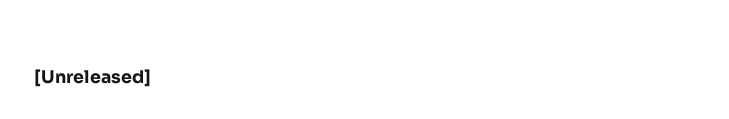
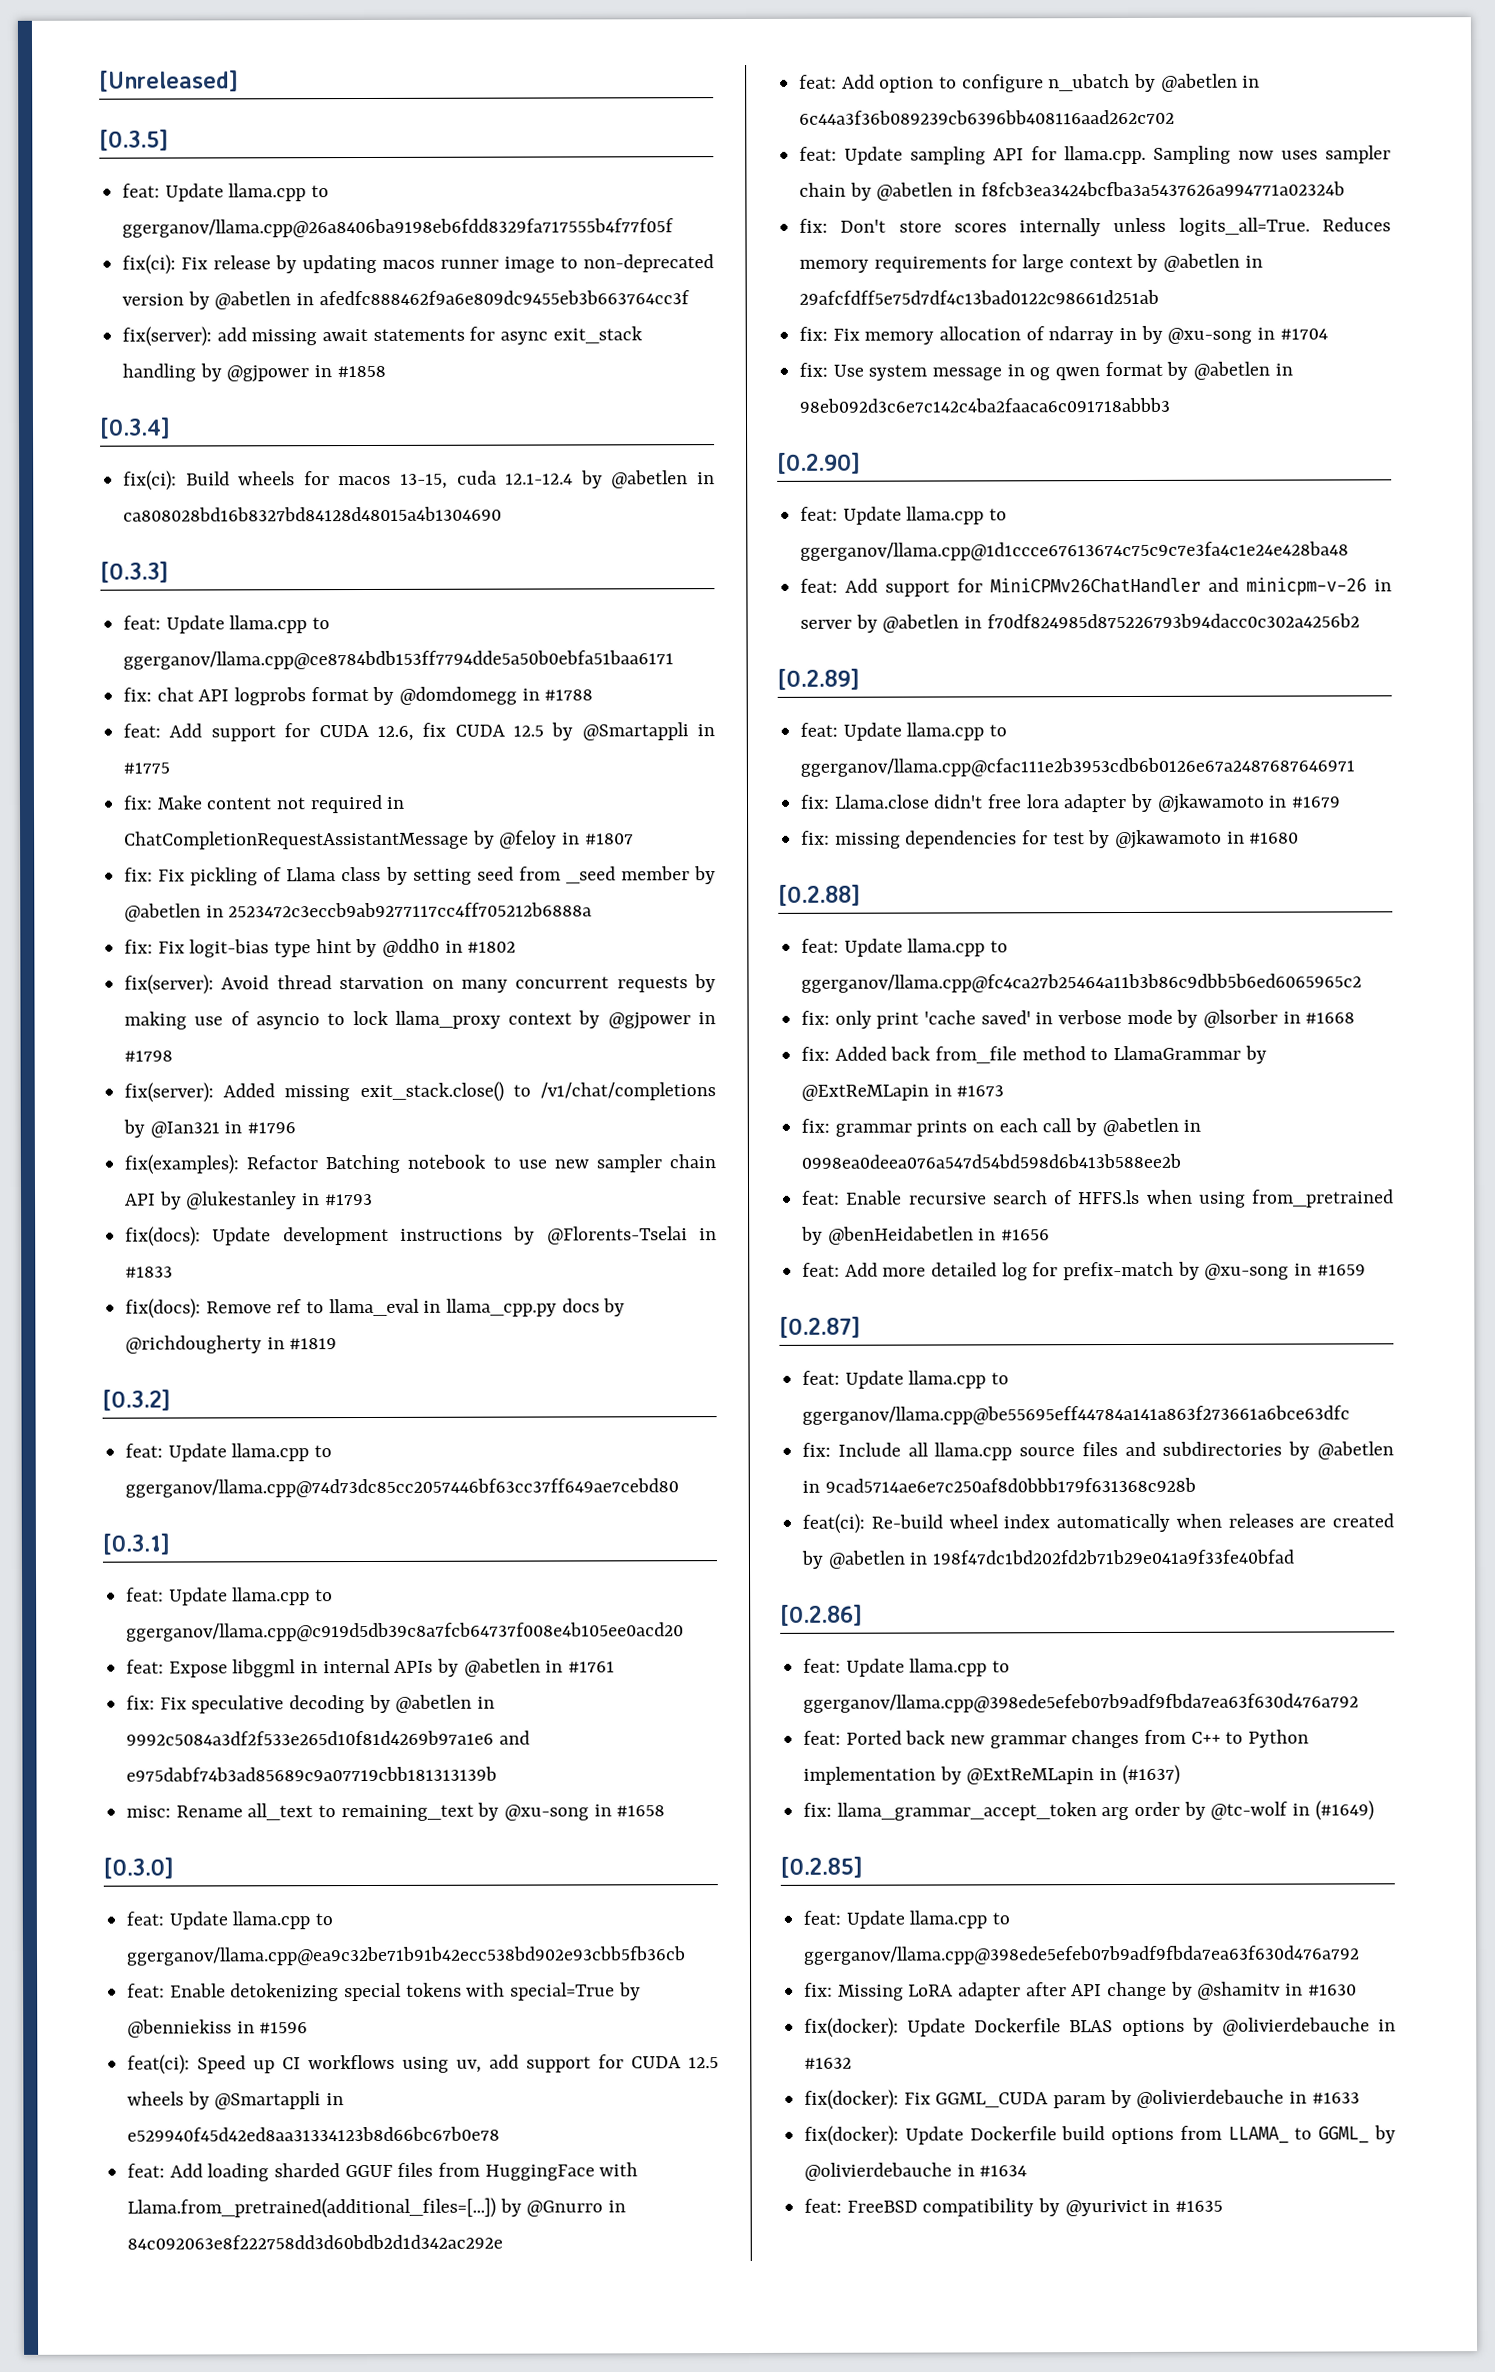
(151, 78) none -> [99,129,169,151] [122,183,330,202] [122,218,675,238] [122,254,714,275] [122,290,690,310] [122,326,643,347] [122,363,386,383] [99,417,171,439] [123,470,715,491] [123,506,503,522] [100,561,169,583] [123,615,331,634] [123,650,675,670] [123,686,594,706] [123,722,716,742] [123,762,171,774] [123,794,406,814] [124,830,634,850] [124,866,716,886] [124,902,593,922] [124,938,517,958] [124,974,716,995] [124,1010,716,1030] [124,1050,174,1062] [124,1081,716,1103] [123,1119,297,1138] [124,1154,716,1175] [125,1191,373,1210] [125,1226,718,1247] [125,1266,174,1278] [125,1298,626,1319] [125,1335,338,1354] [102,1389,171,1411] [125,1443,333,1462] [125,1478,680,1498] [102,1533,170,1555] [126,1587,334,1606] [126,1622,685,1642] [126,1658,616,1678] [126,1694,496,1714] [126,1730,530,1746] [126,1766,498,1782] [126,1802,666,1822] [103,1857,174,1879] [126,1911,334,1930] [126,1946,687,1966] [127,1982,641,2002] [127,2019,309,2038] [127,2054,719,2075] [127,2091,345,2110] [127,2126,501,2142] [127,2162,639,2182] [127,2197,627,2219] [127,2234,504,2250] [799,73,1261,93] [799,109,1176,125] [799,145,1391,165] [799,181,1345,201] [799,217,1391,237] [799,253,1263,273] [799,289,1160,305] [799,325,1328,345] [799,361,1293,381] [799,397,1171,413] [777,452,861,474] [800,506,1008,525] [800,541,1350,561] [800,577,1392,597] [800,613,1360,633] [777,668,860,690] [800,722,1008,741] [800,757,1356,777] [800,793,1342,813] [801,829,1300,850] [778,884,861,906] [801,938,1009,957] [801,973,1363,993] [801,1009,1356,1029] [801,1045,1267,1064] [801,1084,1005,1101] [801,1117,1202,1137] [801,1153,1182,1169] [802,1189,1394,1208] [801,1226,1051,1245] [802,1261,1366,1281] [779,1316,861,1338] [802,1370,1010,1389] [802,1405,1351,1425] [802,1441,1394,1461] [802,1477,1196,1493] [802,1513,1394,1534] [801,1549,1295,1569] [780,1604,863,1626] [803,1658,1011,1677] [803,1693,1360,1713] [803,1729,1310,1749] [803,1764,1180,1786] [803,1800,1374,1821] [780,1856,863,1878] [803,1910,1011,1929] [803,1945,1361,1965] [804,1981,1357,2001] [804,2017,1396,2038] [804,2057,853,2069] [804,2089,1360,2110] [804,2125,1396,2146] [804,2162,1028,2181] [804,2198,1224,2217] // [0.3.5] // feat: Update llama.cpp to ggerganov/llama.cpp@26a8406ba9198eb6fdd8329fa717555b4f77f05f // fix(ci): Fix release by updating macos runner image to non-deprecated version by @abetlen in afedfc888462f9a6e809dc9455eb3b663764cc3f // fix(server): add missing await statements for async exit_stack handling by @gjpower in #1858 // [0.3.4] // fix(ci): Build wheels for macos 13-15, cuda 12.1-12.4 by @abetlen in ca808028bd16b8327bd84128d48015a4b1304690 // [0.3.3] // feat: Update llama.cpp to ggerganov/llama.cpp@ce8784bdb153ff7794dde5a50b0ebfa51baa6171 // fix: chat API logprobs format by @domdomegg in #1788 // feat: Add support for CUDA 12.6, fix CUDA 12.5 by @Smartappli in #1775 // fix: Make content not required in ChatCompletionRequestAssistantMessage by @feloy in #1807 // fix: Fix pickling of Llama class by setting seed from _seed member by @abetlen in 2523472c3eccb9ab9277117cc4ff705212b6888a // fix: Fix logit-bias type hint by @ddh0 in #1802 // fix(server): Avoid thread starvation on many concurrent requests by making use of asyncio to lock llama_proxy context by @gjpower in #1798 // fix(server): Added missing exit_stack.close() to /v1/chat/completions by @Ian321 in #1796 // fix(examples): Refactor Batching notebook to use new sampler chain API by @lukestanley in #1793 // fix(docs): Update development instructions by @Florents-Tselai in #1833 // fix(docs): Remove ref to llama_eval in llama_cpp.py docs by @richdougherty in #1819 // [0.3.2] // feat: Update llama.cpp to ggerganov/llama.cpp@74d73dc85cc2057446bf63cc37ff649ae7cebd80 // [0.3.1] // feat: Update llama.cpp to ggerganov/llama.cpp@c919d5db39c8a7fcb64737f008e4b105ee0acd20 // feat: Expose libggml in internal APIs by @abetlen in #1761 // fix: Fix speculative decoding by @abetlen in 9992c5084a3df2f533e265d10f81d4269b97a1e6 and e975dabf74b3ad85689c9a07719cbb181313139b // misc: Rename all_text to remaining_text by @xu-song in #1658 // [0.3.0] // feat: Update llama.cpp to ggerganov/llama.cpp@ea9c32be71b91b42ecc538bd902e93cbb5fb36cb // feat: Enable detokenizing special tokens with special=True by @benniekiss in #1596 // feat(ci): Speed up CI workflows using uv, add support for CUDA 12.5 wheels by @Smartappli in e529940f45d42ed8aa31334123b8d66bc67b0e78 // feat: Add loading sharded GGUF files from HuggingFace with Llama.from_pretrained(additional_files=[...]) by @Gnurro in 84c092063e8f222758dd3d60bdb2d1d342ac292e // feat: Add option to configure n_ubatch by @abetlen in 6c44a3f36b089239cb6396bb408116aad262c702 // feat: Update sampling API for llama.cpp. Sampling now uses sampler chain by @abetlen in f8fcb3ea3424bcfba3a5437626a994771a02324b // fix: Don't store scores internally unless logits_all=True. Reduces memory requirements for large context by @abetlen in 29afcfdff5e75d7df4c13bad0122c98661d251ab // fix: Fix memory allocation of ndarray in by @xu-song in #1704 // fix: Use system message in og qwen format by @abetlen in 98eb092d3c6e7c142c4ba2faaca6c091718abbb3 // [0.2.90] // feat: Update llama.cpp to ggerganov/llama.cpp@1d1ccce67613674c75c9c7e3fa4c1e24e428ba48 // feat: Add support for MiniCPMv26ChatHandler and minicpm-v-26 in server by @abetlen in f70df824985d875226793b94dacc0c302a4256b2 // [0.2.89] // feat: Update llama.cpp to ggerganov/llama.cpp@cfac111e2b3953cdb6b0126e67a2487687646971 // fix: Llama.close didn't free lora adapter by @jkawamoto in #1679 // fix: missing dependencies for test by @jkawamoto in #1680 // [0.2.88] // feat: Update llama.cpp to ggerganov/llama.cpp@fc4ca27b25464a11b3b86c9dbb5b6ed6065965c2 // fix: only print 'cache saved' in verbose mode by @lsorber in #1668 // fix: Added back from_file method to LlamaGrammar by @ExtReMLapin in #1673 // fix: grammar prints on each call by @abetlen in 0998ea0deea076a547d54bd598d6b413b588ee2b // feat: Enable recursive search of HFFS.ls when using from_pretrained by @benHeidabetlen in #1656 // feat: Add more detailed log for prefix-match by @xu-song in #1659 // [0.2.87] // feat: Update llama.cpp to ggerganov/llama.cpp@be55695eff44784a141a863f273661a6bce63dfc // fix: Include all llama.cpp source files and subdirectories by @abetlen in 9cad5714ae6e7c250af8d0bbb179f631368c928b // feat(ci): Re-build wheel index automatically when releases are created by @abetlen in 198f47dc1bd202fd2b71b29e041a9f33fe40bfad // [0.2.86] // feat: Update llama.cpp to ggerganov/llama.cpp@398ede5efeb07b9adf9fbda7ea63f630d476a792 // feat: Ported back new grammar changes from C++ to Python implementation by @ExtReMLapin in (#1637) // fix: llama_grammar_accept_token arg order by @tc-wolf in (#1649) // [0.2.85] // feat: Update llama.cpp to ggerganov/llama.cpp@398ede5efeb07b9adf9fbda7ea63f630d476a792 // fix: Missing LoRA adapter after API change by @shamitv in #1630 // fix(docker): Update Dockerfile BLAS options by @olivierdebauche in #1632 // fix(docker): Fix GGML_CUDA param by @olivierdebauche in #1633 // fix(docker): Update Dockerfile build options from LLAMA_ to GGML_ by @olivierdebauche in #1634 // feat: FreeBSD compatibility by @yurivict in #1635

